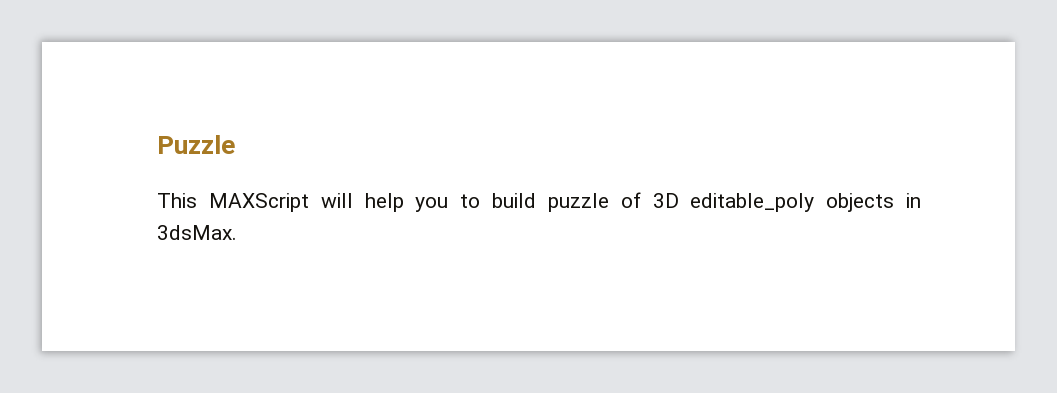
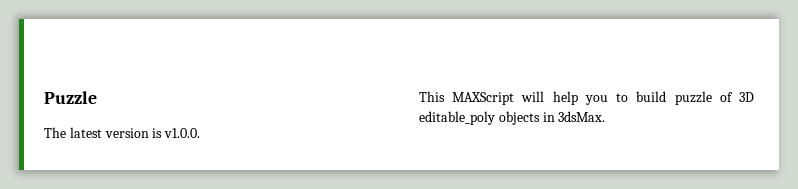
(235, 144) none -> [44,127,201,138] // The latest version is v1.0.0.

